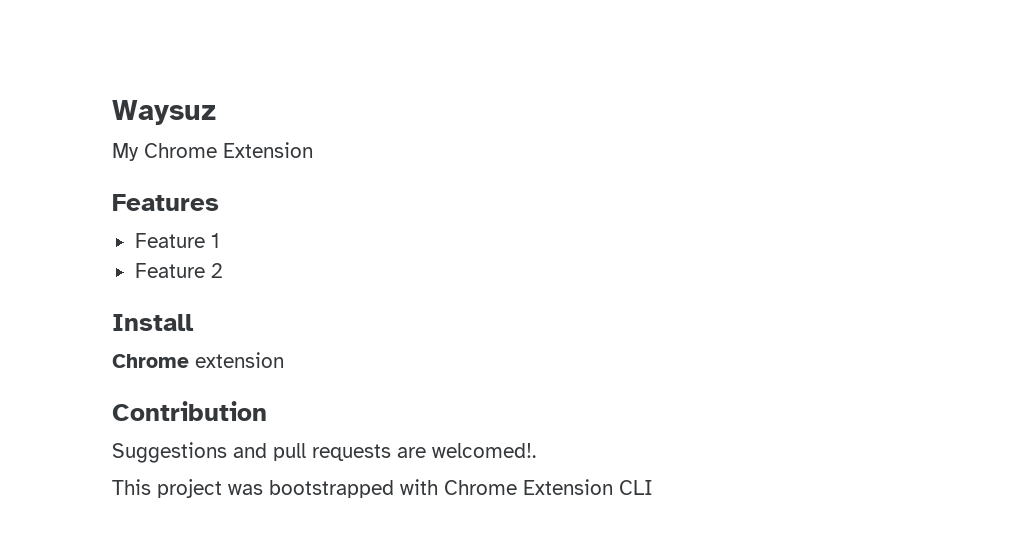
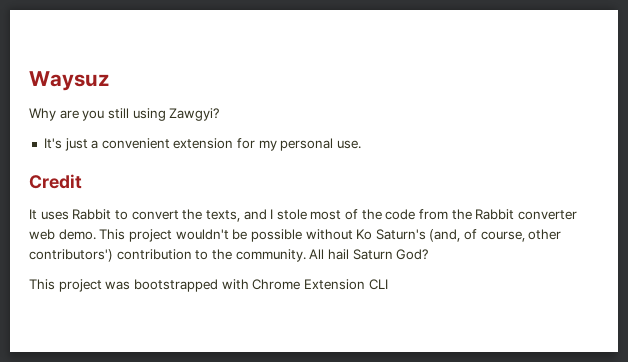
[112,142,313,161] [112,194,219,211] [134,233,219,248] [134,263,223,278] [112,314,194,331] [112,352,284,368] [112,401,267,421] [112,442,536,463] My Chrome Extension // Features // Feature 1 // Feature 2 // Install // Chrome extension // Contribution // Suggestions and pull requests are welcomed!. -> [29,108,220,121] [43,138,362,151] [29,174,82,189] [29,209,577,222] [29,229,562,242] [29,249,429,262] Why are you still using Zawgyi? // It's just a convenient extension for my personal use. // Credit // It uses Rabbit to convert the texts, and I stole most of the code from the Rabbit converter web demo. This project wouldn't be possible without Ko Saturn's (and, of course, other contributors') contribution to the community. All hail Saturn God?

